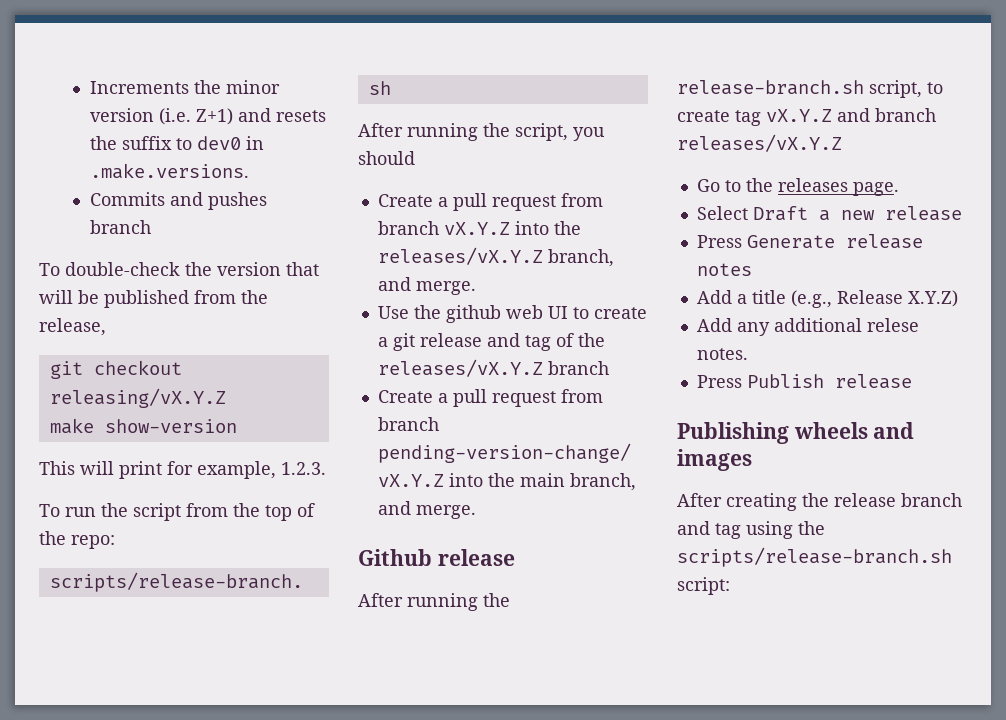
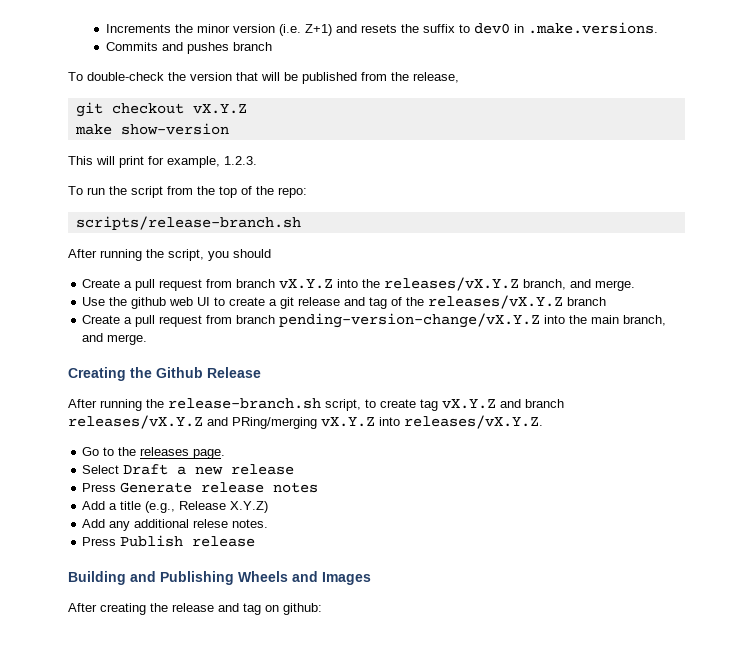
[49,388,226,408] releasing/vX.Y.Z -> [192,104,247,114] vX.Y.Z
[358,549,515,566] Github release -> [68,367,261,381] Creating the Github Release
(842, 143) none -> [207,415,543,429] and PRing/merging vX.Y.Z into releases/vX.Y.Z.
[677,422,915,444] [677,449,752,471] Publishing wheels and images -> [68,571,371,585] Building and Publishing Wheels and Images
[901,493,962,507] [677,521,825,539] [677,547,952,567] [677,577,730,595] branch and tag using the scripts/release-branch.sh script: -> [218,603,322,615] and tag on github:

